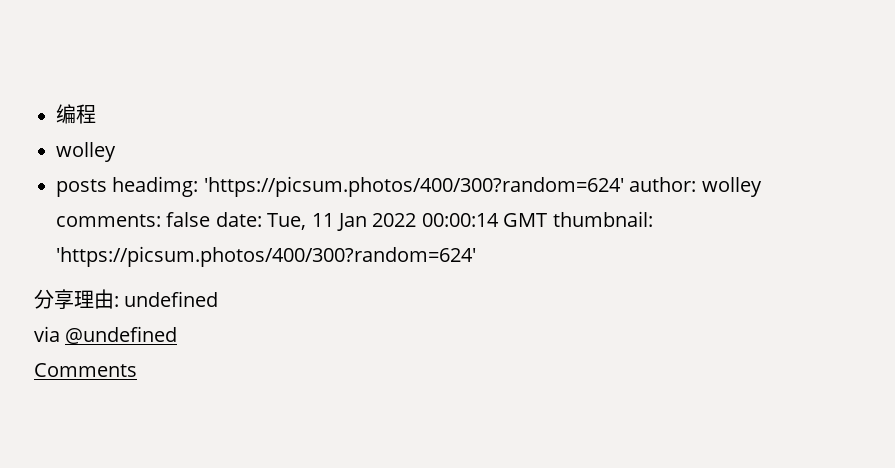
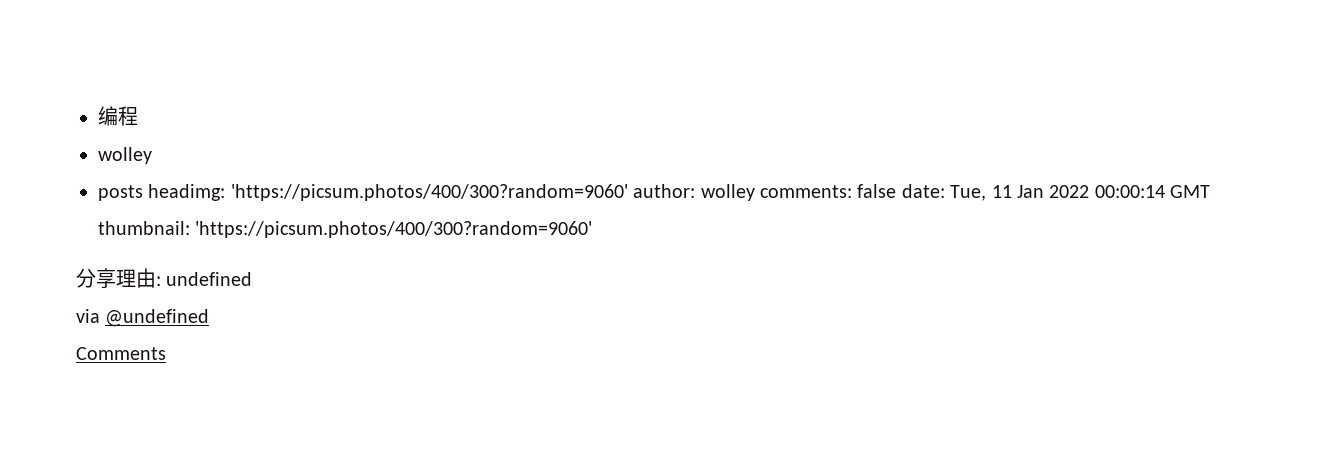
[203,176,624,197] 'https://picsum.photos/400/300?random=624' -> [230,184,628,201] 'https://picsum.photos/400/300?random=9060'
[56,246,476,267] 'https://picsum.photos/400/300?random=624' -> [195,221,593,238] 'https://picsum.photos/400/300?random=9060'

